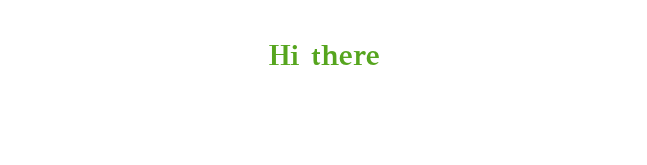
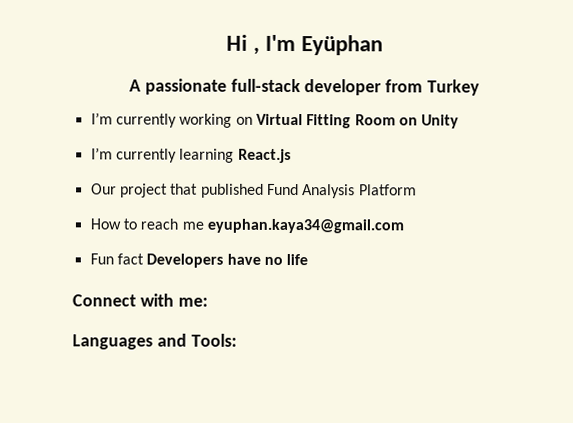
[310,45,380,66] there -> [252,34,384,56] [128,78,481,96] [90,112,460,129] [90,147,291,164] [90,183,417,199] [89,218,404,234] [89,253,309,268] [72,293,208,307] [72,333,237,350] , I'm Eyüphan // A passionate full-stack developer from Turkey // I’m currently working on Virtual Fitting Room on Unity // I’m currently learning React.js // Our project that published Fund Analysis Platform // How to reach me eyuphan.kaya34@gmail.com // Fun fact Developers have no life // Connect with me: // Languages and Tools:

